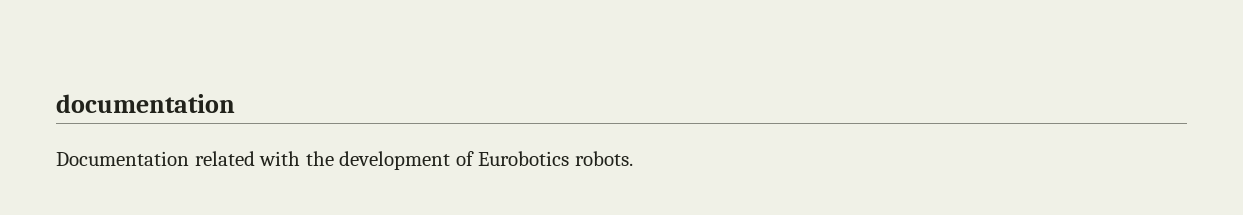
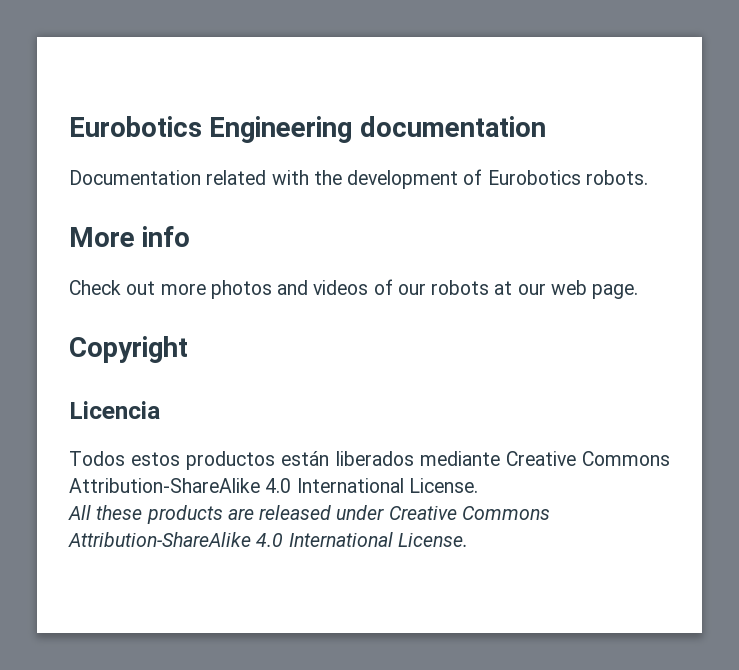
(56, 103) none -> [69,116,353,143] Eurobotics Engineering
(633, 158) none -> [69,226,191,247] [69,279,639,299] [69,336,188,363] [69,401,160,419] [69,451,671,470] [69,478,478,493] [68,505,550,524] [68,532,468,547] // More info // Check out more photos and videos of our robots at our web page. // Copyright // Licencia // Todos estos productos están liberados mediante Creative Commons Attribution-ShareAlike 4.0 International License. // All these products are released under Creative Commons Attribution-ShareAlike 4.0 International License.

